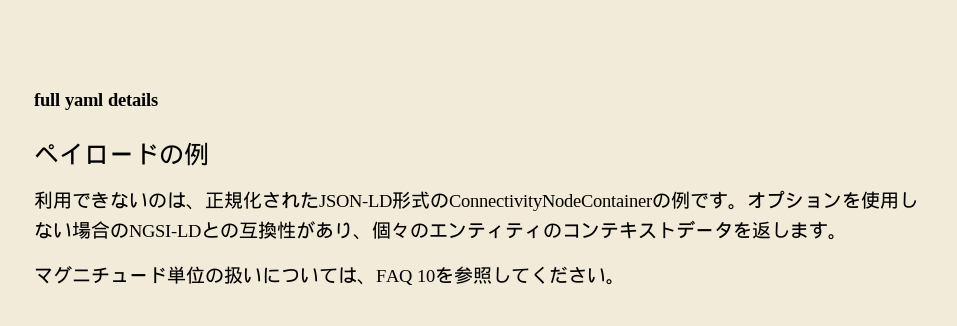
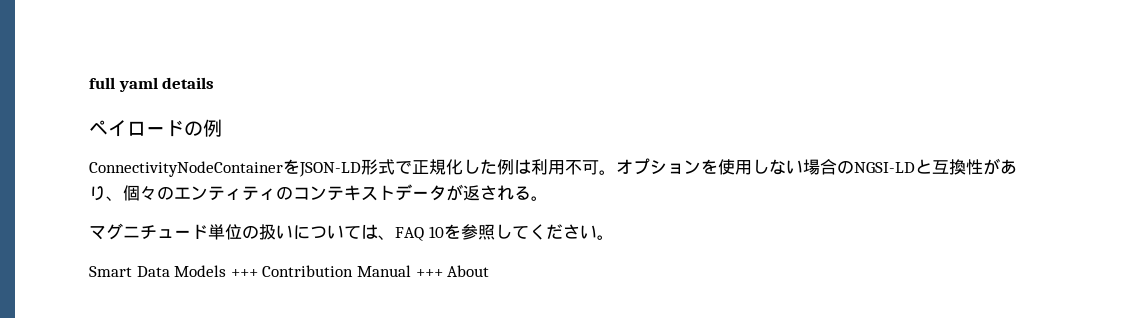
[34,191,728,211] 利用できないのは、正規化されたJSON-LD形式のConnectivityNodeContainerの例です -> [89,159,599,177] ConnectivityNodeContainerをJSON-LD形式で正規化した例は利用不可
[220,223,239,238] の -> (932, 166) none
[733,221,828,239] を返します -> [446,184,531,201] が返される
(625, 282) none -> [89,265,490,277] // Smart Data Models +++ Contribution Manual +++ About

